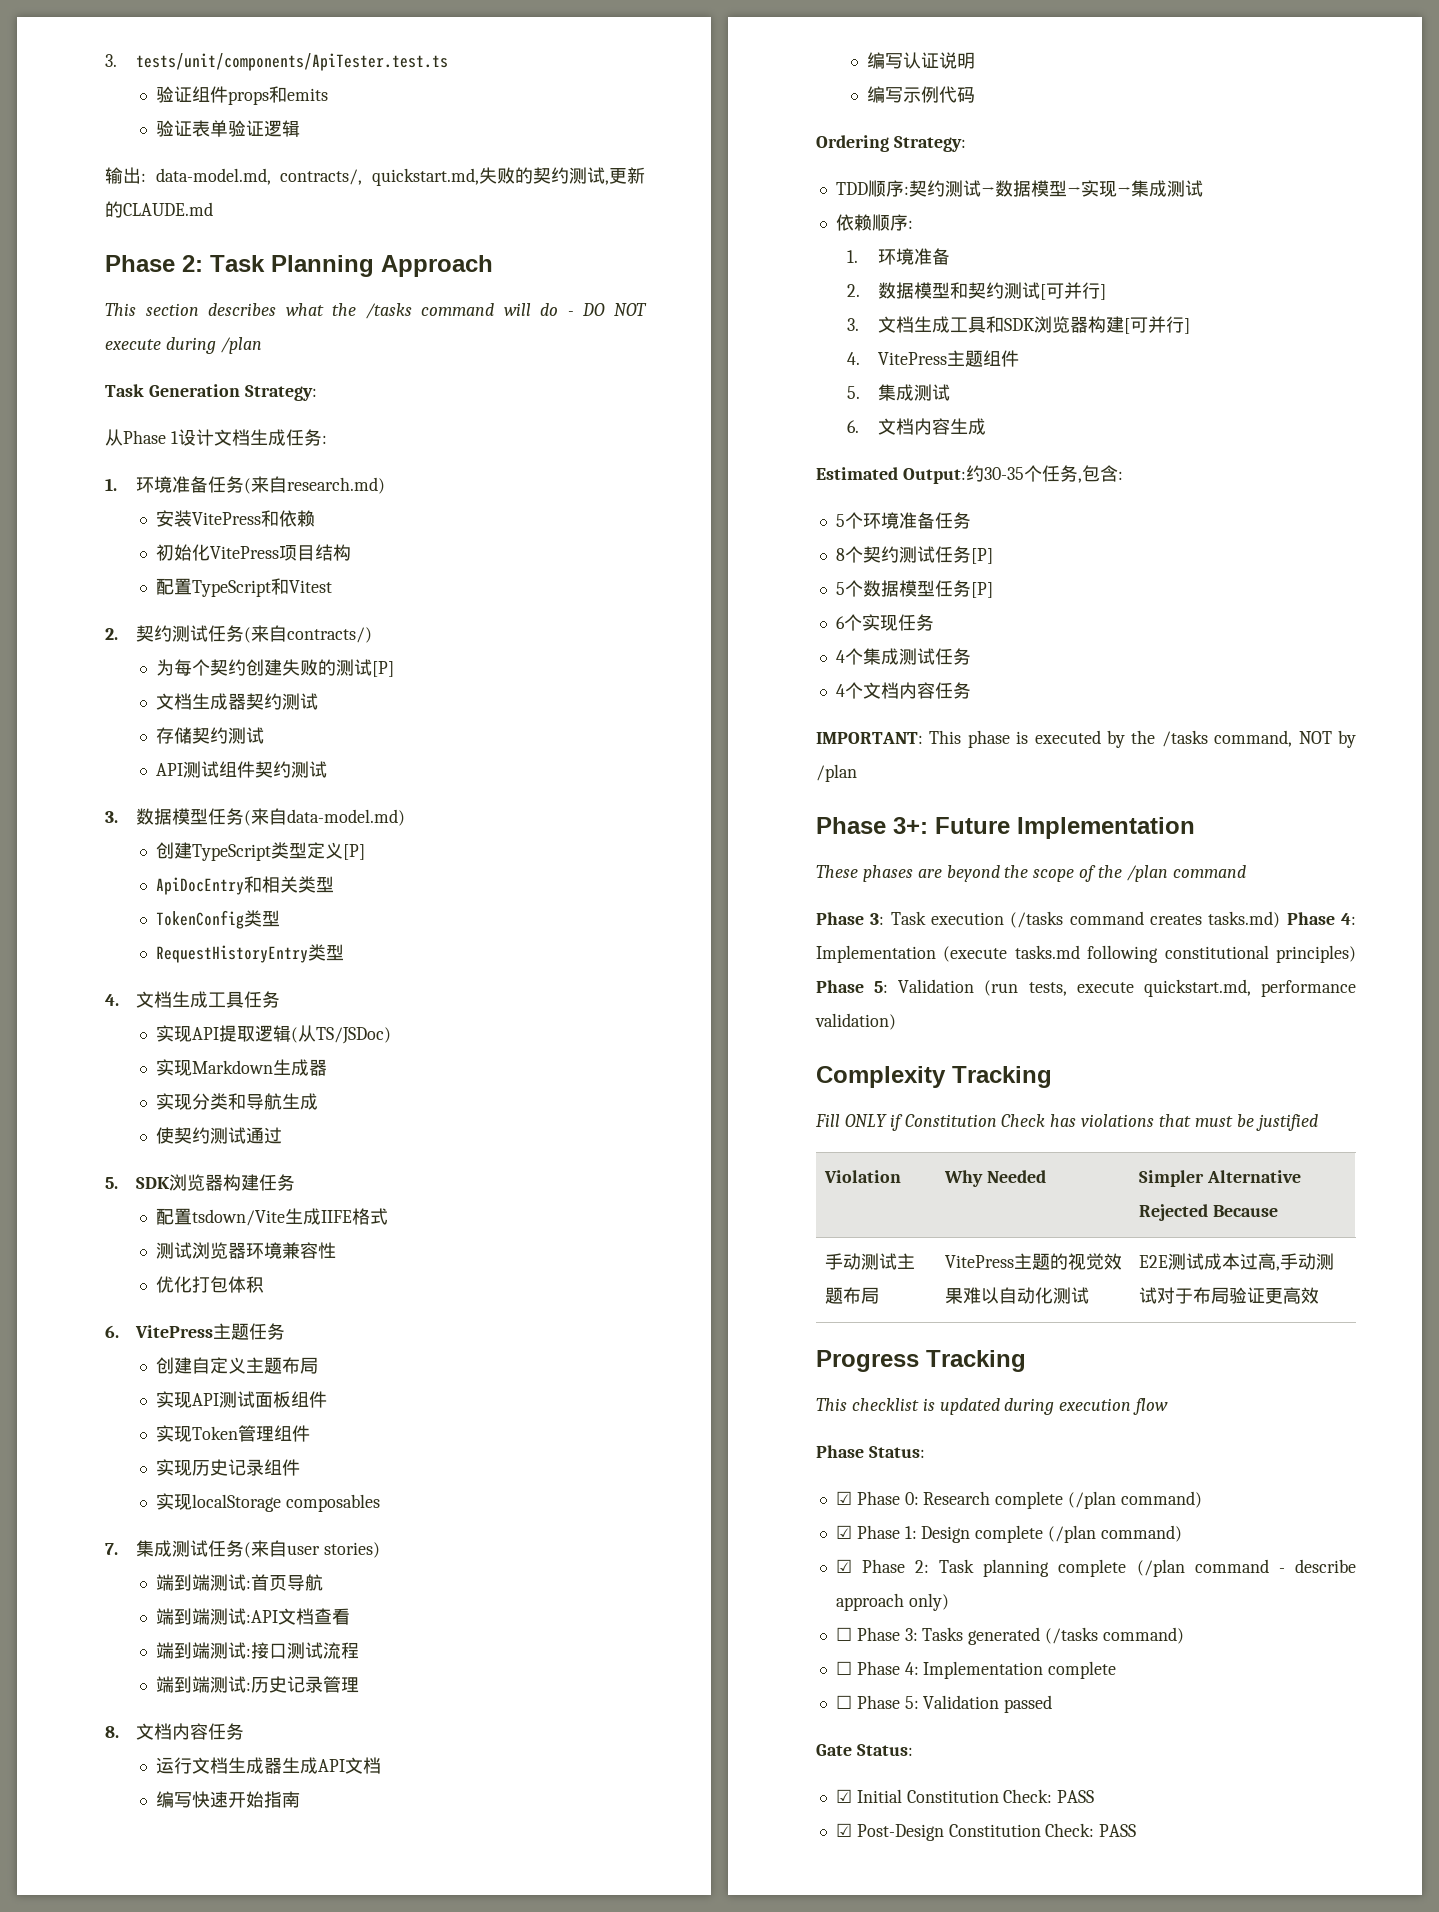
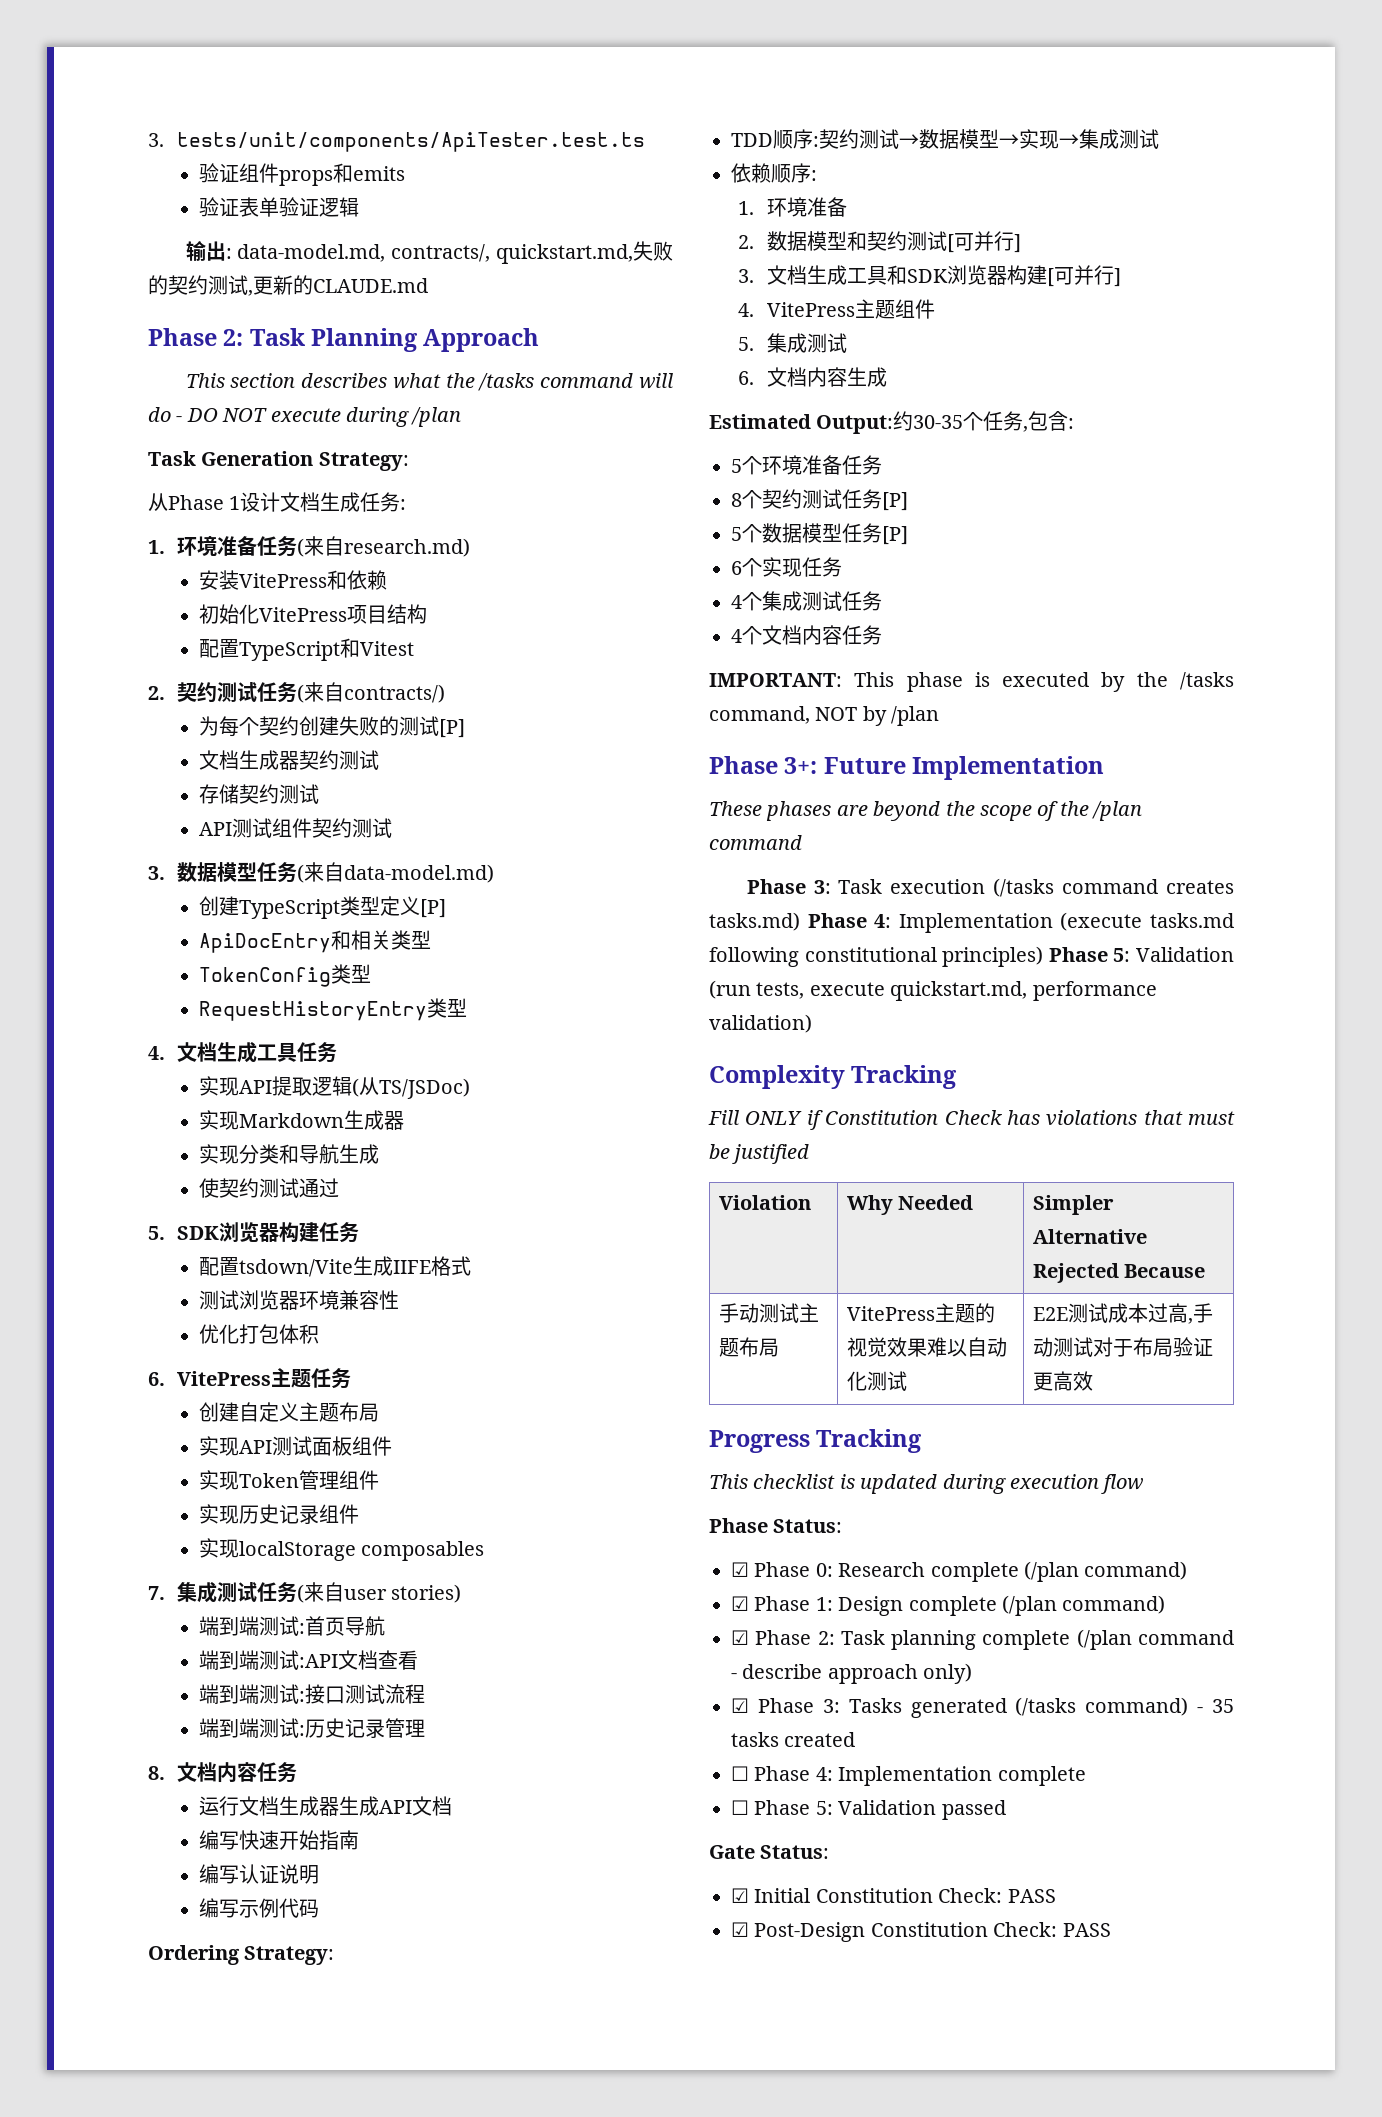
[835,1627,852,1641] ☐ -> [731,1698,749,1713] ☑
(1184, 1635) none -> [1197,1699,1234,1713] [731,1732,856,1747] - 35 tasks created

